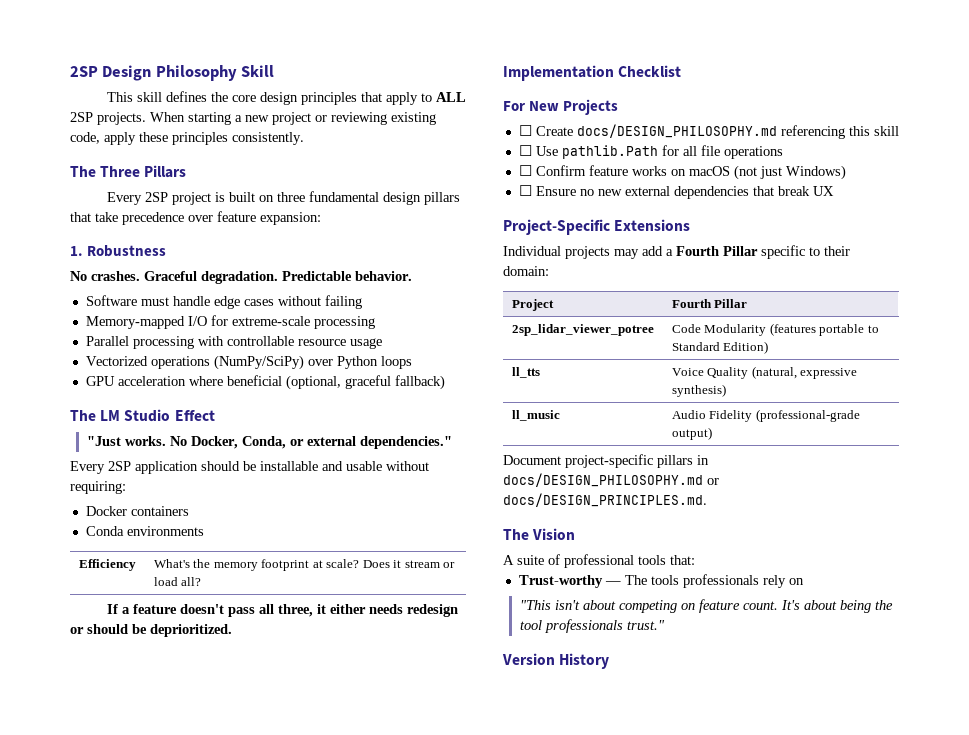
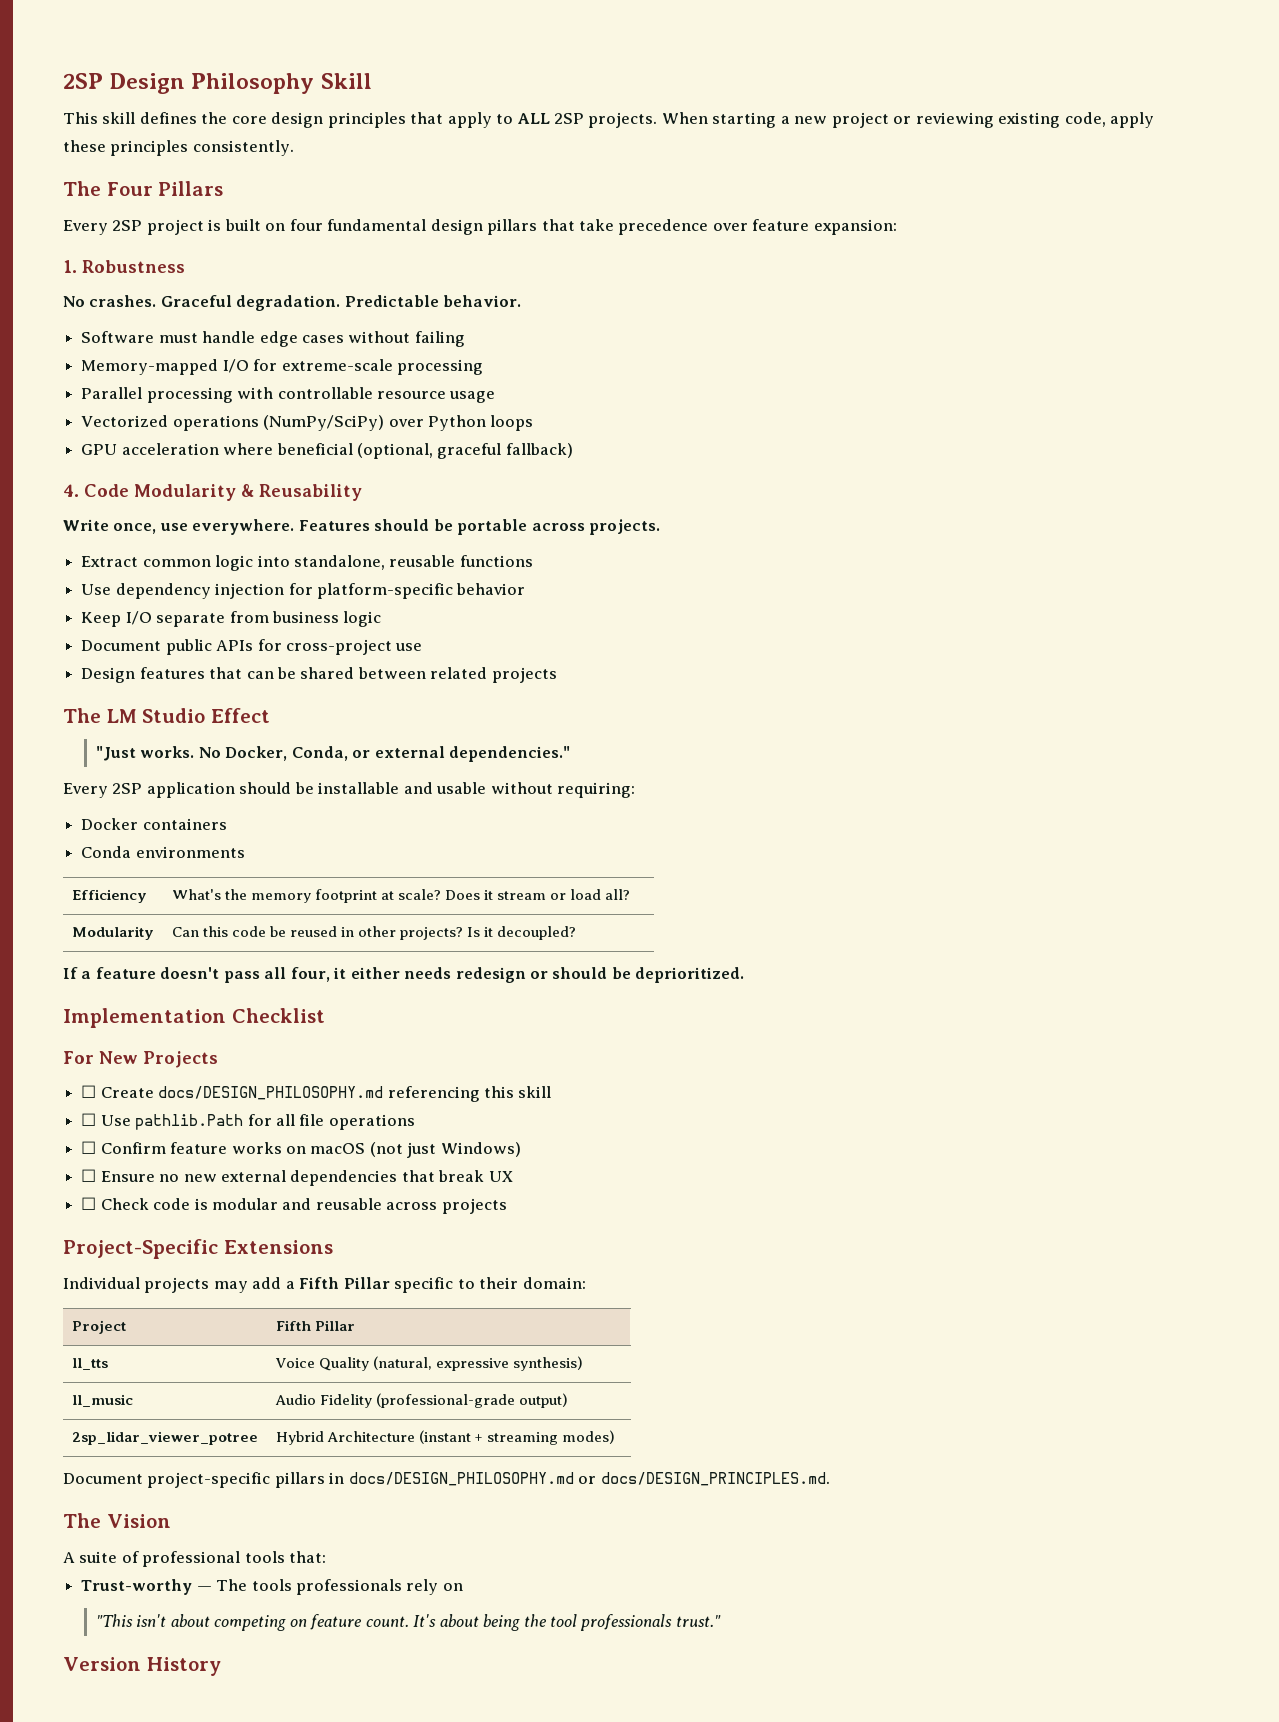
[100,166,141,177] Three -> [106,182,153,196] Four
[276,192,305,202] three -> [289,219,323,231] four
(445, 382) none -> [63,484,362,501] [63,519,661,535] [81,555,533,571] [81,583,526,599] [81,611,382,627] [81,639,423,655] [81,667,557,683] // 4. Code Modularity & Reusability // Write once, use everywhere. Features should be portable across projects. // Extract common logic into standalone, reusable functions // Use dependency injection for platform-specific behavior // Keep I/O separate from business logic // Document public APIs for cross-project use // Design features that can be shared between related projects
(202, 581) none -> [71,926,154,940] [171,926,577,940] // Modularity | Can this code be reused in other projects? Is it decoupled?
[277,604,313,617] three, -> [290,967,330,982] four,
(834, 191) none -> [81,1197,507,1214] // ☐ Check code is modular and reusable across projects
[676,246,719,256] Fourth -> [299,1277,340,1289] Fifth
[671,299,748,308] [511,324,654,336] [671,323,879,336] [671,341,769,354] Fourth Pillar // 2sp_lidar_viewer_potree | Code Modularity (features portable to Standard Edition) -> [275,1320,355,1331] Fifth Pillar
(712, 433) none -> [71,1431,258,1445] [275,1430,615,1445] // 2sp_lidar_viewer_potree | Hybrid Architecture (instant + streaming modes)

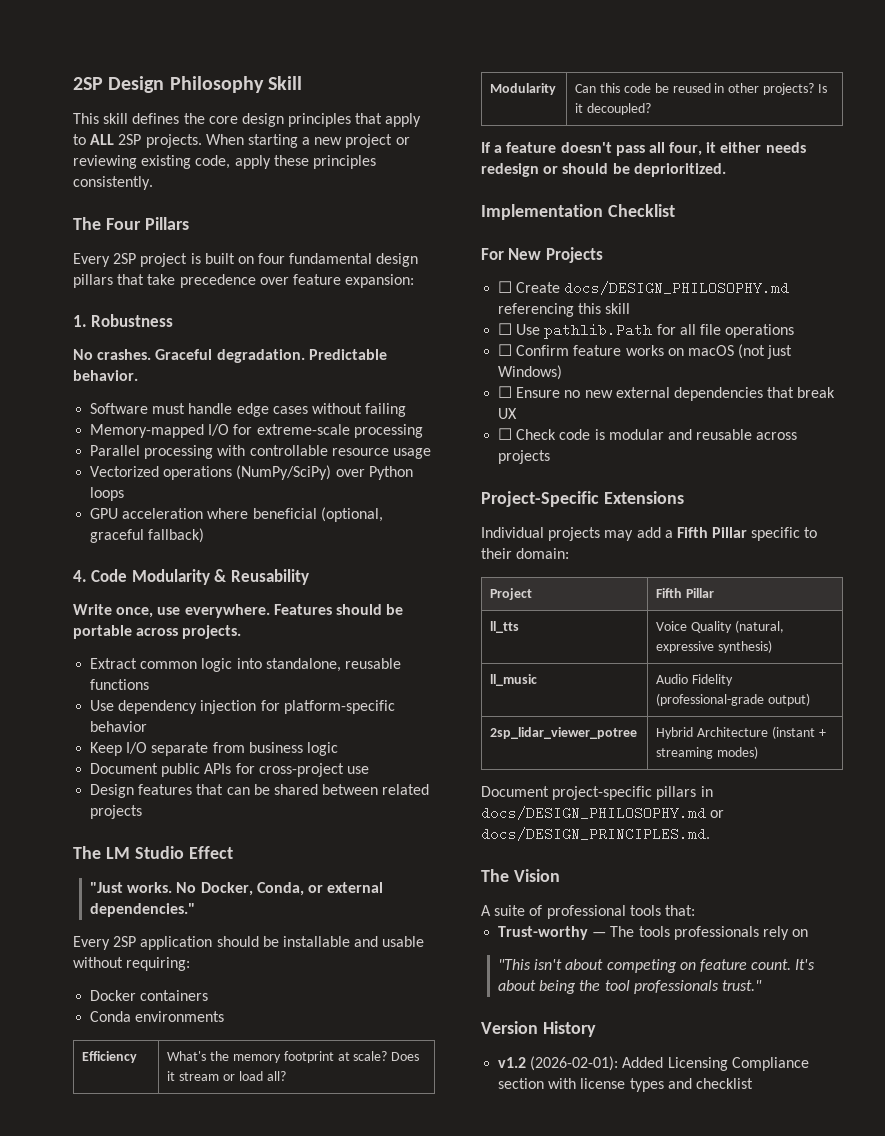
(221, 1666) none -> [498,1056,809,1071] [498,1078,753,1092] // v1.2 (2026-02-01): Added Licensing Compliance section with license types and checklist

